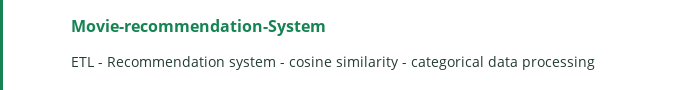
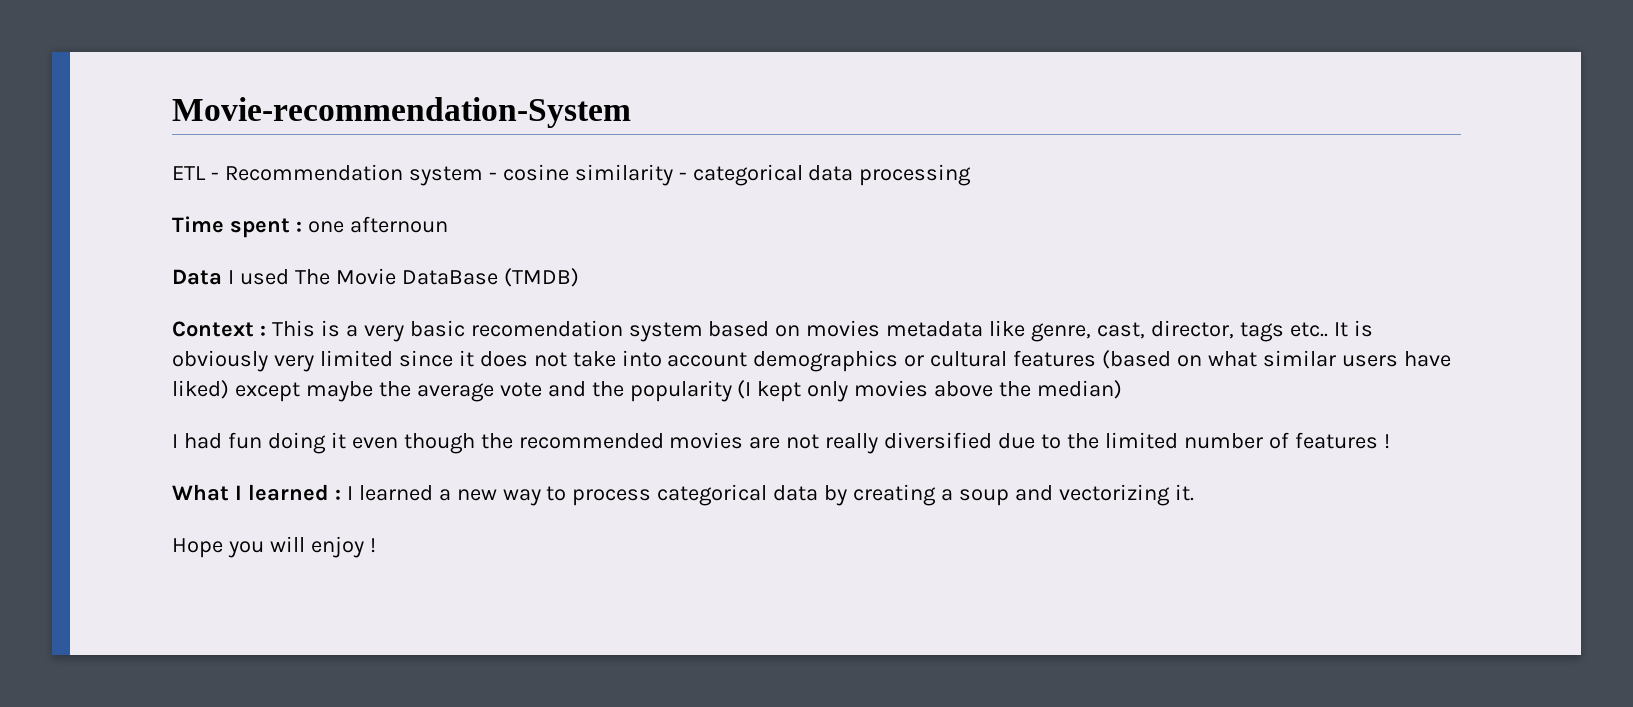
(595, 63) none -> [172,216,448,238] [172,268,579,287] [172,320,1373,342] [172,350,1451,372] [172,380,1123,402] [172,432,1390,454] [172,484,1194,506] [172,536,376,558] // Time spent : one afternoun // Data I used The Movie DataBase (TMDB) // Context : This is a very basic recomendation system based on movies metadata like genre, cast, director, tags etc.. It is obviously very limited since it does not take into account demographics or cultural features (based on what similar users have liked) except maybe the average vote and the popularity (I kept only movies above the median) // I had fun doing it even though the recommended movies are not really diversified due to the limited number of features ! // What I learned : I learned a new way to process categorical data by creating a soup and vectorizing it. // Hope you will enjoy !

